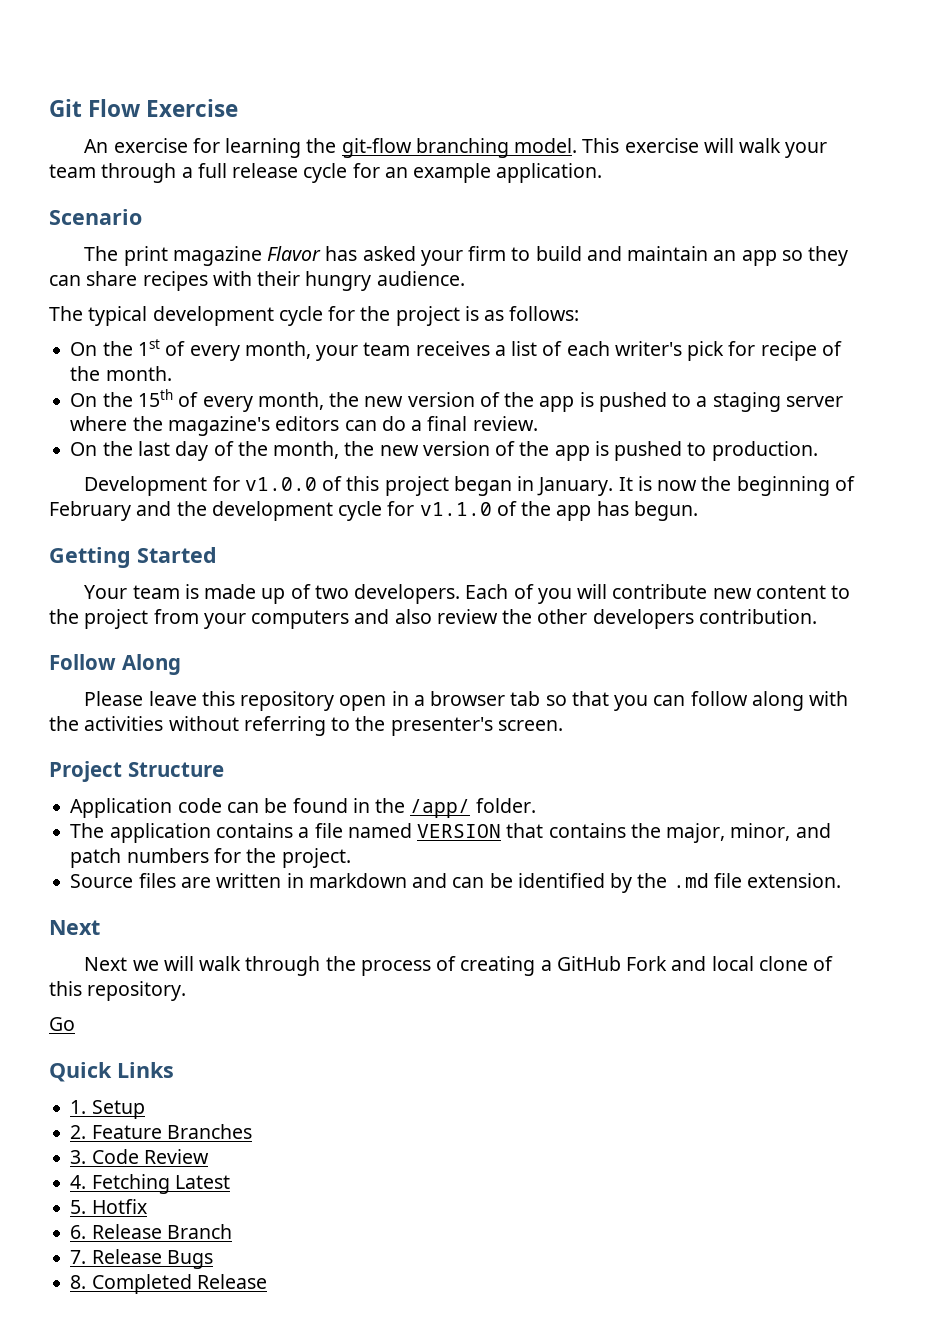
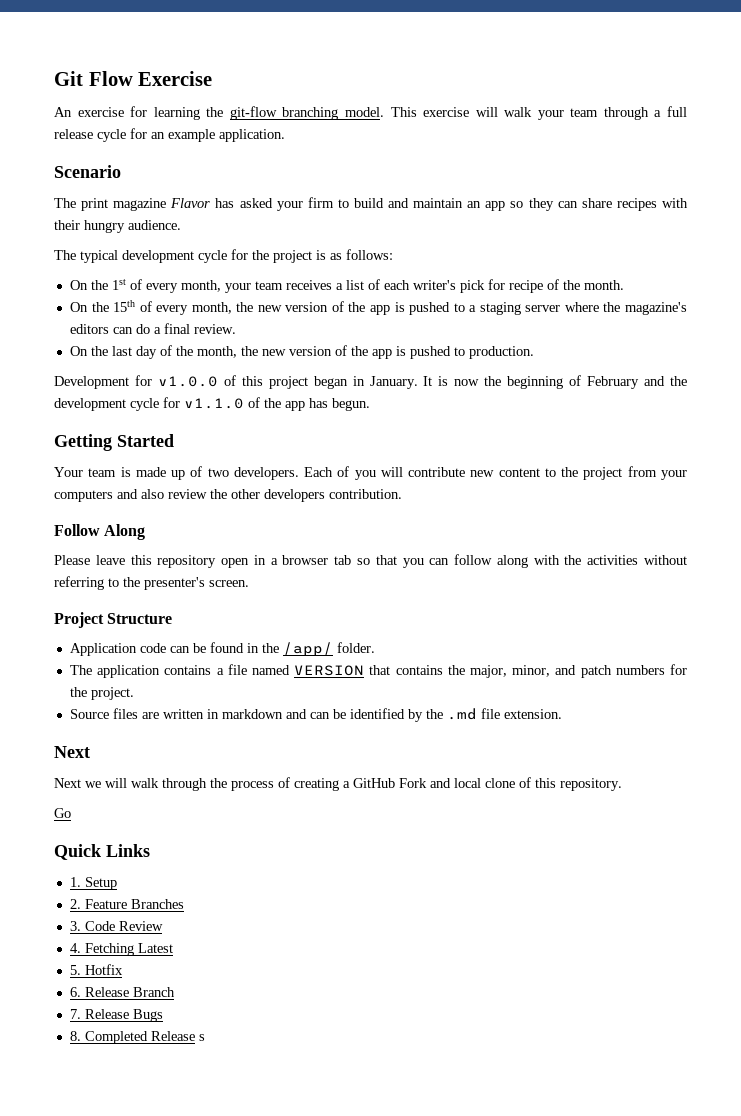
(267, 1281) none -> [198,1034,205,1041] s

